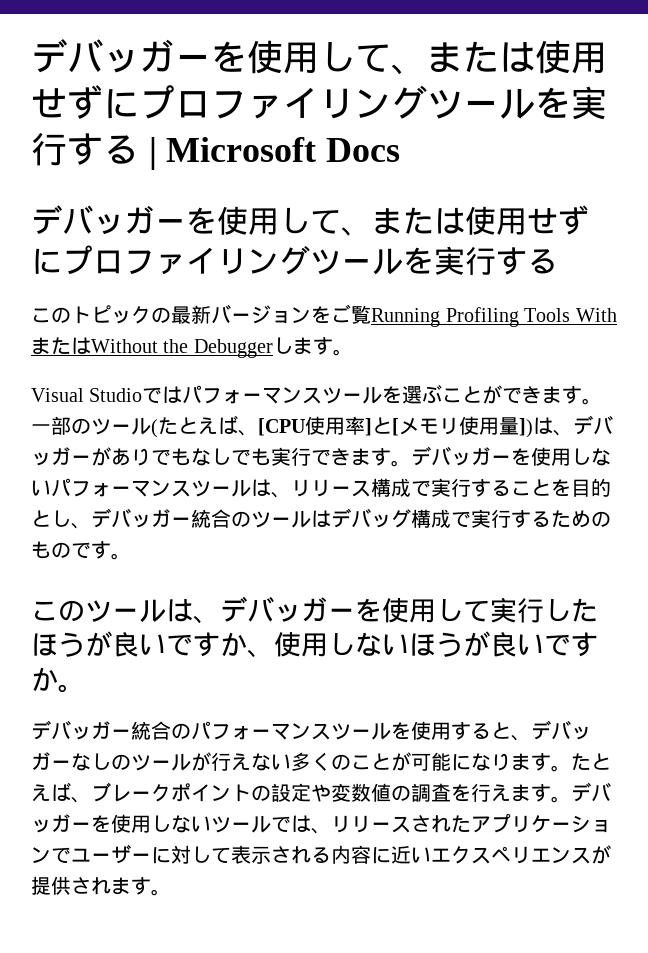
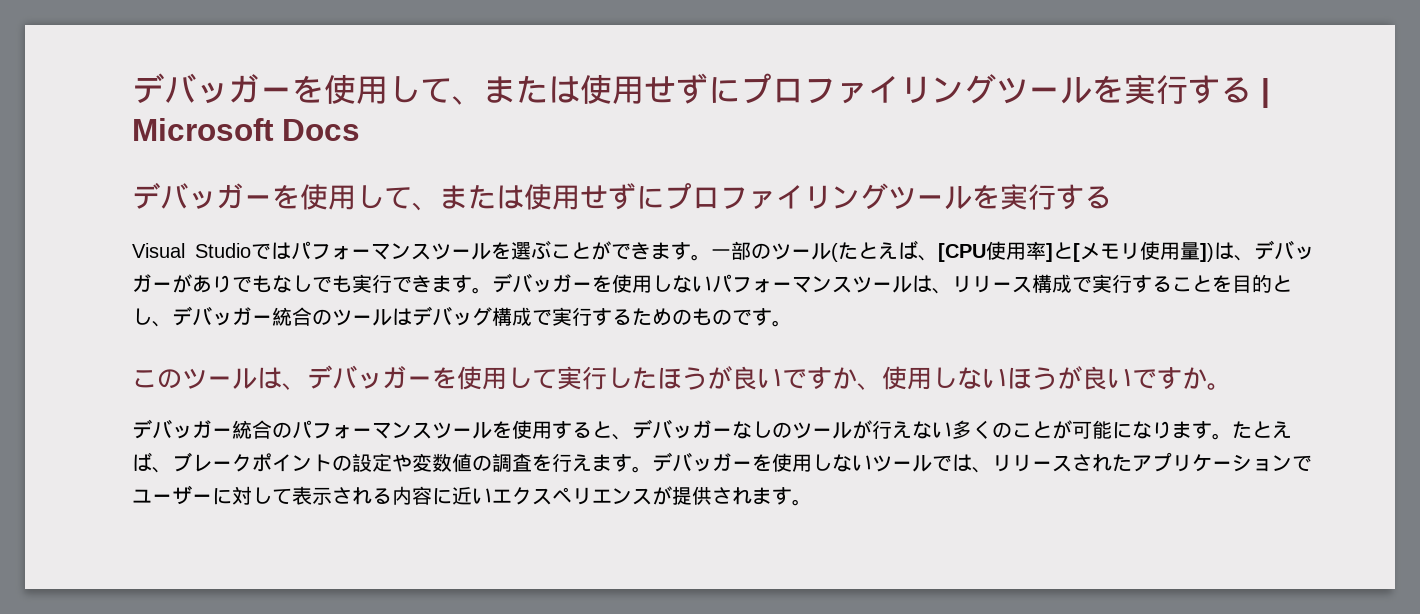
[31,304,617,327] [31,337,353,358] // このトピックの最新バージョンをご覧Running Profiling Tools WithまたはWithout the Debuggerします。 -> (1112, 197) none

